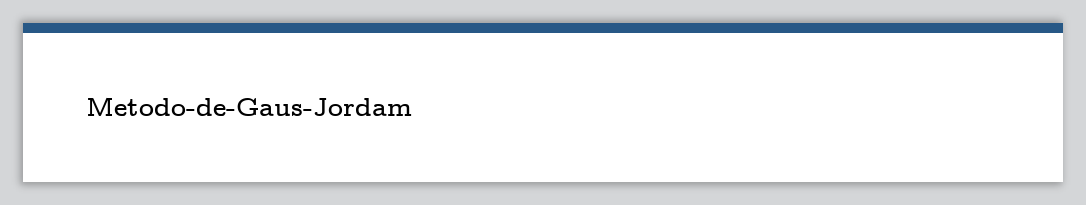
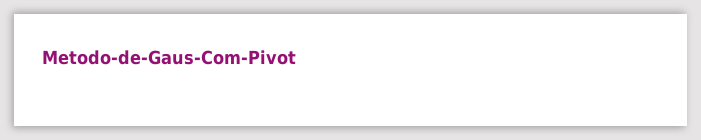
[86,97,412,116] Metodo-de-Gaus-Jordam -> [42,50,296,65] Metodo-de-Gaus-Com-Pivot

